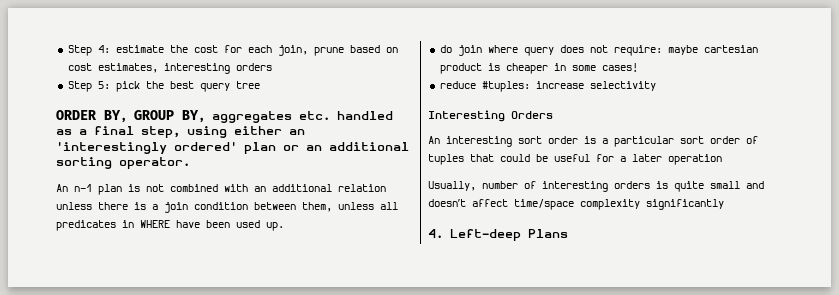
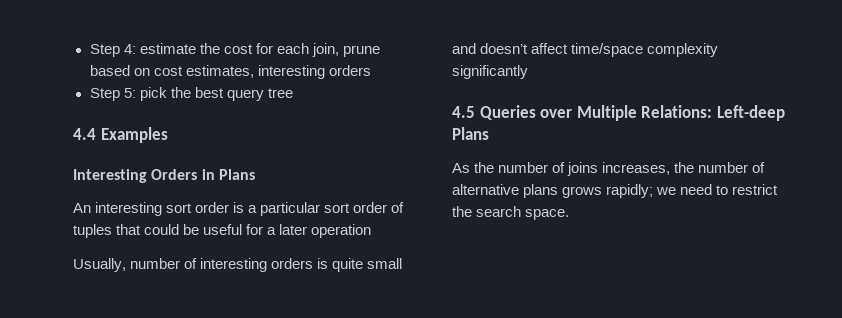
[56,110,393,123] [56,126,305,138] [56,141,409,154] [56,157,190,169] [56,184,386,195] [56,202,398,213] [56,220,284,231] [439,45,758,56] [439,63,638,74] [439,81,656,92] ORDER BY, GROUP BY, aggregates etc. handled as a final step, using either an 'interestingly ordered' plan or an additional sorting operator. // An n-1 plan is not combined with an additional relation unless there is a join condition between them, unless all predicates in WHERE have been used up. // do join where query does not require: maybe cartesian product is cheaper in some cases! // reduce #tuples: increase selectivity -> [73,127,168,143] 4.4 Examples
(553, 115) none -> [201,169,255,180] in Plans
[428,229,568,241] 4. Left-deep Plans -> [452,105,785,121] [452,127,489,140] [452,162,766,176] [452,184,779,198] [452,206,570,220] 4.5 Queries over Multiple Relations: Left-deep Plans // As the number of joins increases, the number of alternative plans grows rapidly; we need to restrict the search space.

